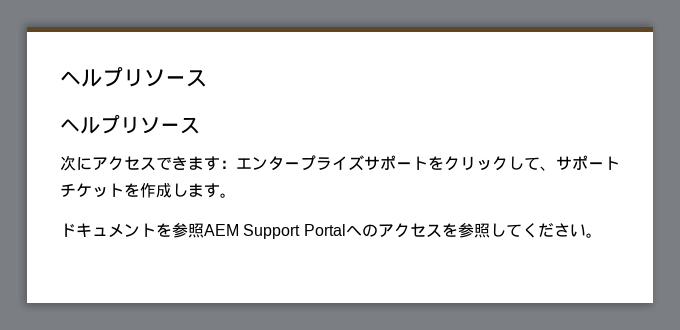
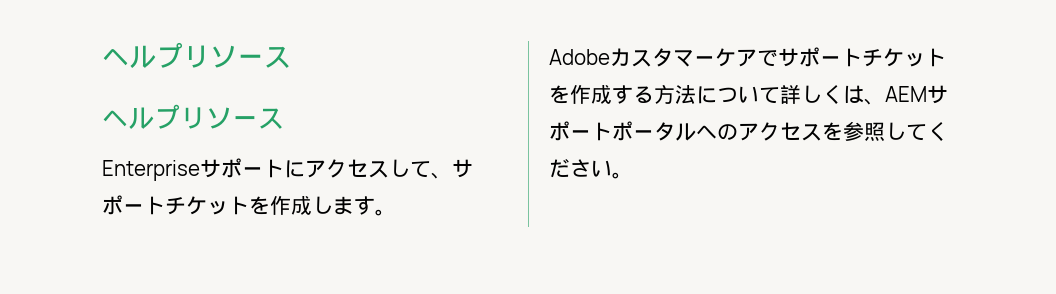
[60,155,508,171] 次にアクセスできます：エンタープライズサポートをクリック -> [102,158,389,181] Enterpriseサポートにアクセス
[60,223,346,239] ドキュメントを参照AEM Support Portal -> [549,47,946,67] [549,84,948,105] [549,121,696,141] Adobeカスタマーケアでサポートチケットを作成する方法について詳しくは、AEMサポートポータル

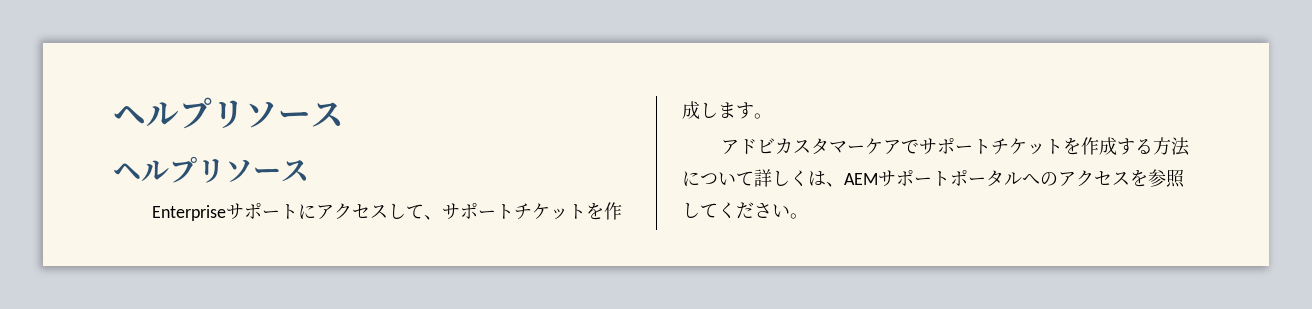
[549,49,610,65] Adobe -> [721,138,776,155] アドビ

